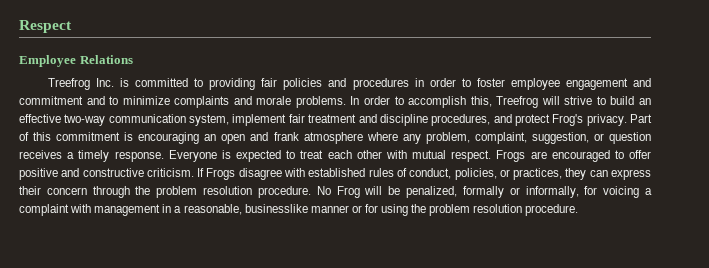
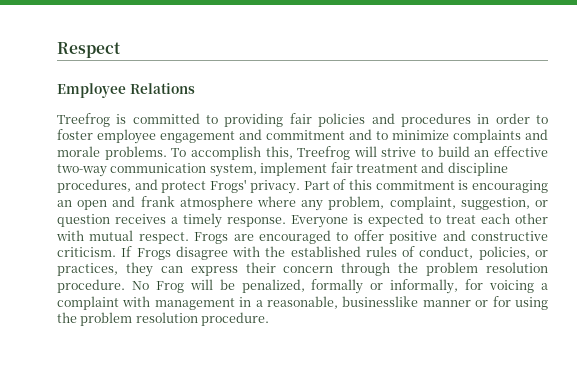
[96,78,115,87] Inc. -> (110, 120) none
[350,96,404,105] In order to -> [171,148,187,157] To
[552,114,584,126] Frog's -> [210,179,247,193] Frogs'
(306, 172) none -> [265,246,286,257] the

